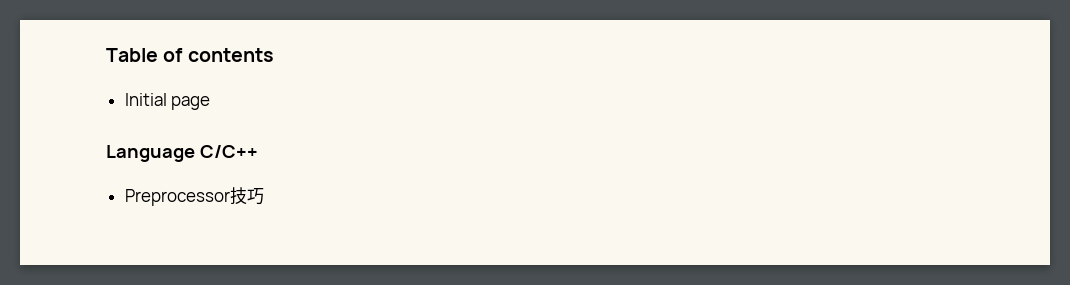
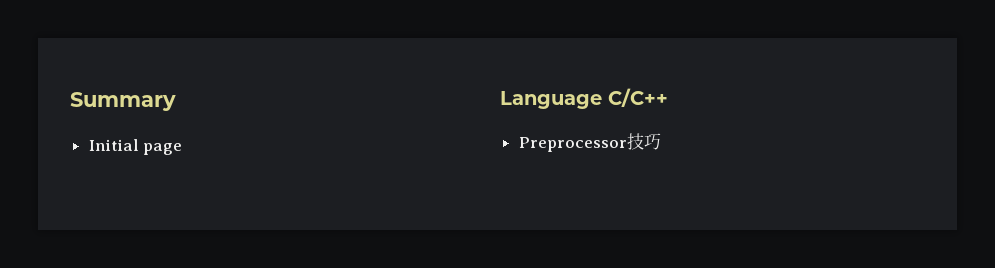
[106,48,274,62] Table of contents -> [70,92,176,111] Summary

